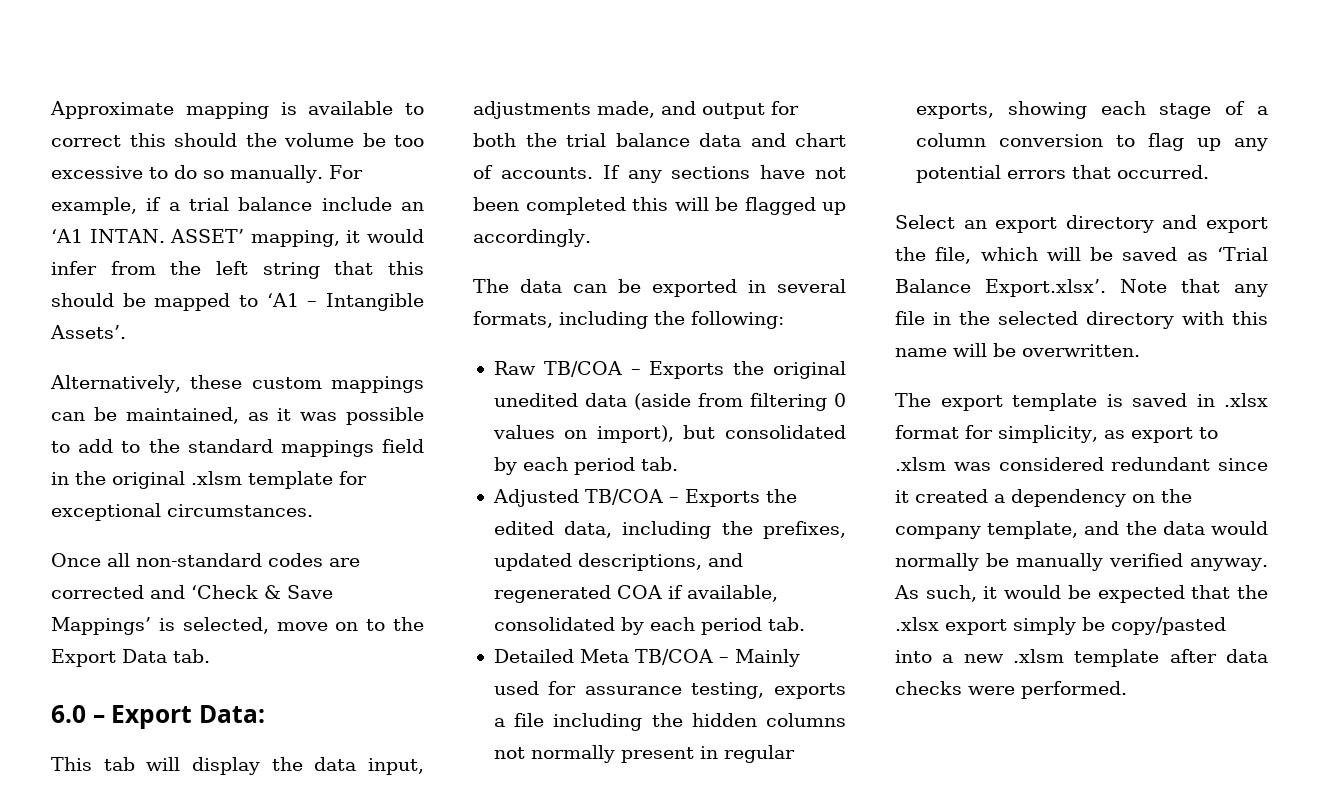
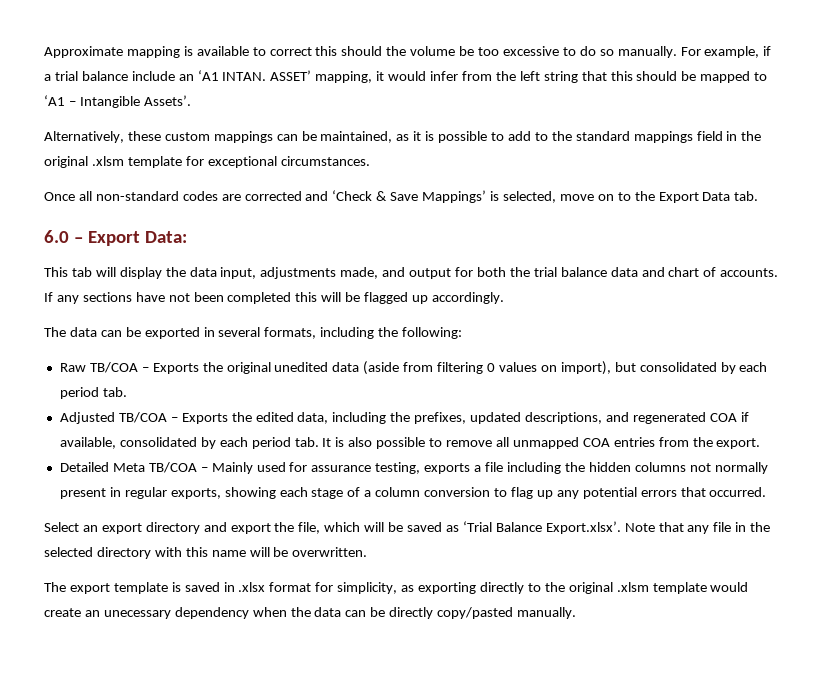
[300,412,338,421] was -> [425,131,435,141] is
(805, 624) none -> [322,437,761,449] It is also possible to remove all unmapped COA entries from the export.
[1130,427,1218,443] [895,457,1268,471] [895,489,1192,507] [895,521,1268,539] [895,553,1269,571] [894,585,1268,603] [895,617,1226,635] [895,649,1268,667] [895,681,1127,699] export to .xlsm was considered redundant since it created a dependency on the company template, and the data would normally be manually verified anyway. As such, it would be expected that the .xlsx export simply be copy/pasted into a new .xlsm template after data checks were performed. -> [418,582,749,594] [44,607,577,619] exporting directly to the original .xlsm template would create an unecessary dependency when the data can be directly copy/pasted manually.

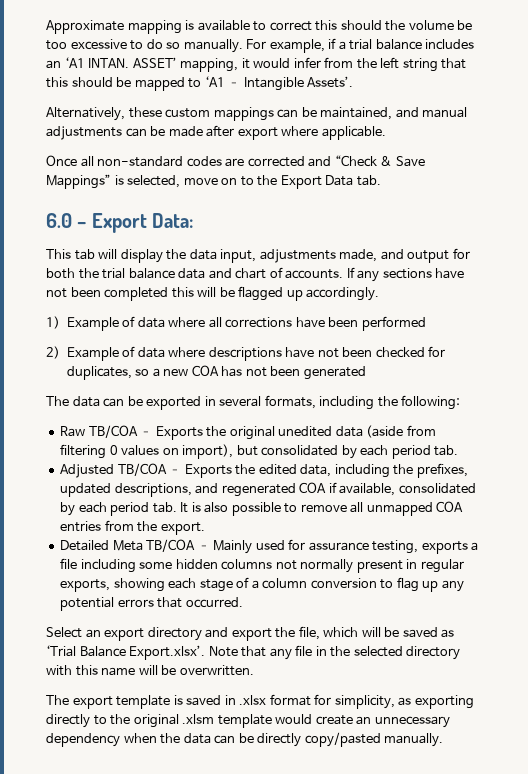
[131,71,175,81] include -> [425,39,475,50] includes
[396,131,762,143] [44,156,370,168] as it is possible to add to the standard mappings field in the original .xlsm template for exceptional circumstances. -> [395,107,468,118] [46,125,386,140] and manual adjustments can be made after export where applicable.
[332,190,373,201] ‘Check -> [334,155,377,167] “Check
[422,190,487,203] Mappings’ -> [46,174,111,189] Mappings”
(504, 298) none -> [46,316,426,331] [46,346,446,361] [66,365,366,380] // 1) Example of data where all corrections have been performed // 2) Example of data where descriptions have not been checked for duplicates, so a new COA has not been generated
[564,462,585,472] the -> [139,562,173,569] some
[103,610,171,619] unecessary -> [374,716,450,728] unnecessary

